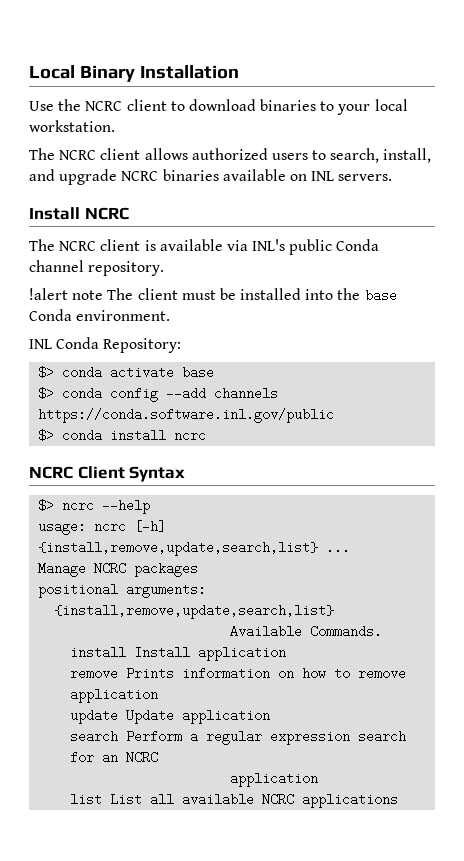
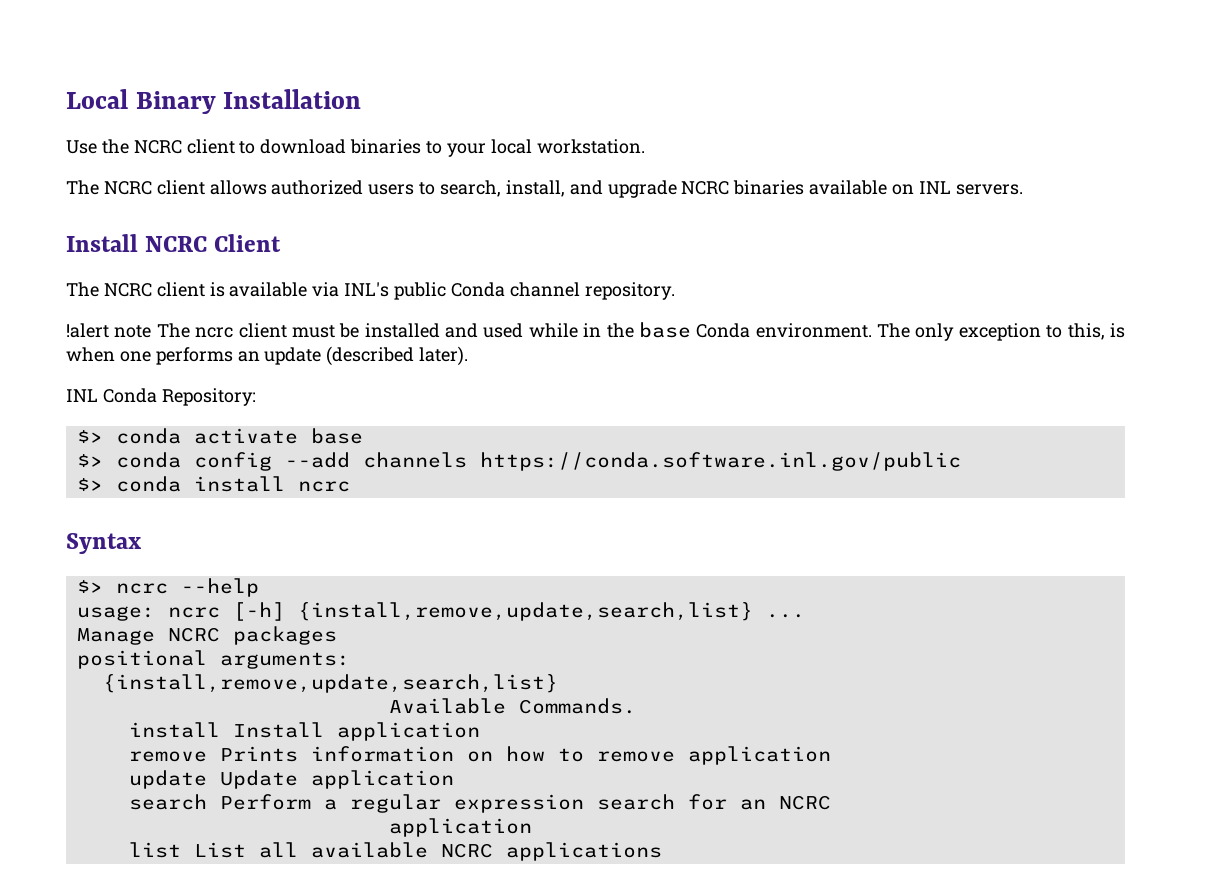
(129, 213) none -> [214,234,282,252] Client
(134, 294) none -> [195,327,234,338] ncrc
[305,289,334,300] into -> [445,323,602,338] and used while in
(171, 315) none -> [877,323,1126,341] [66,346,469,366] The only exception to this, is when one performs an update (described later).
[29,466,125,479] NCRC Client -> (350, 486) none

